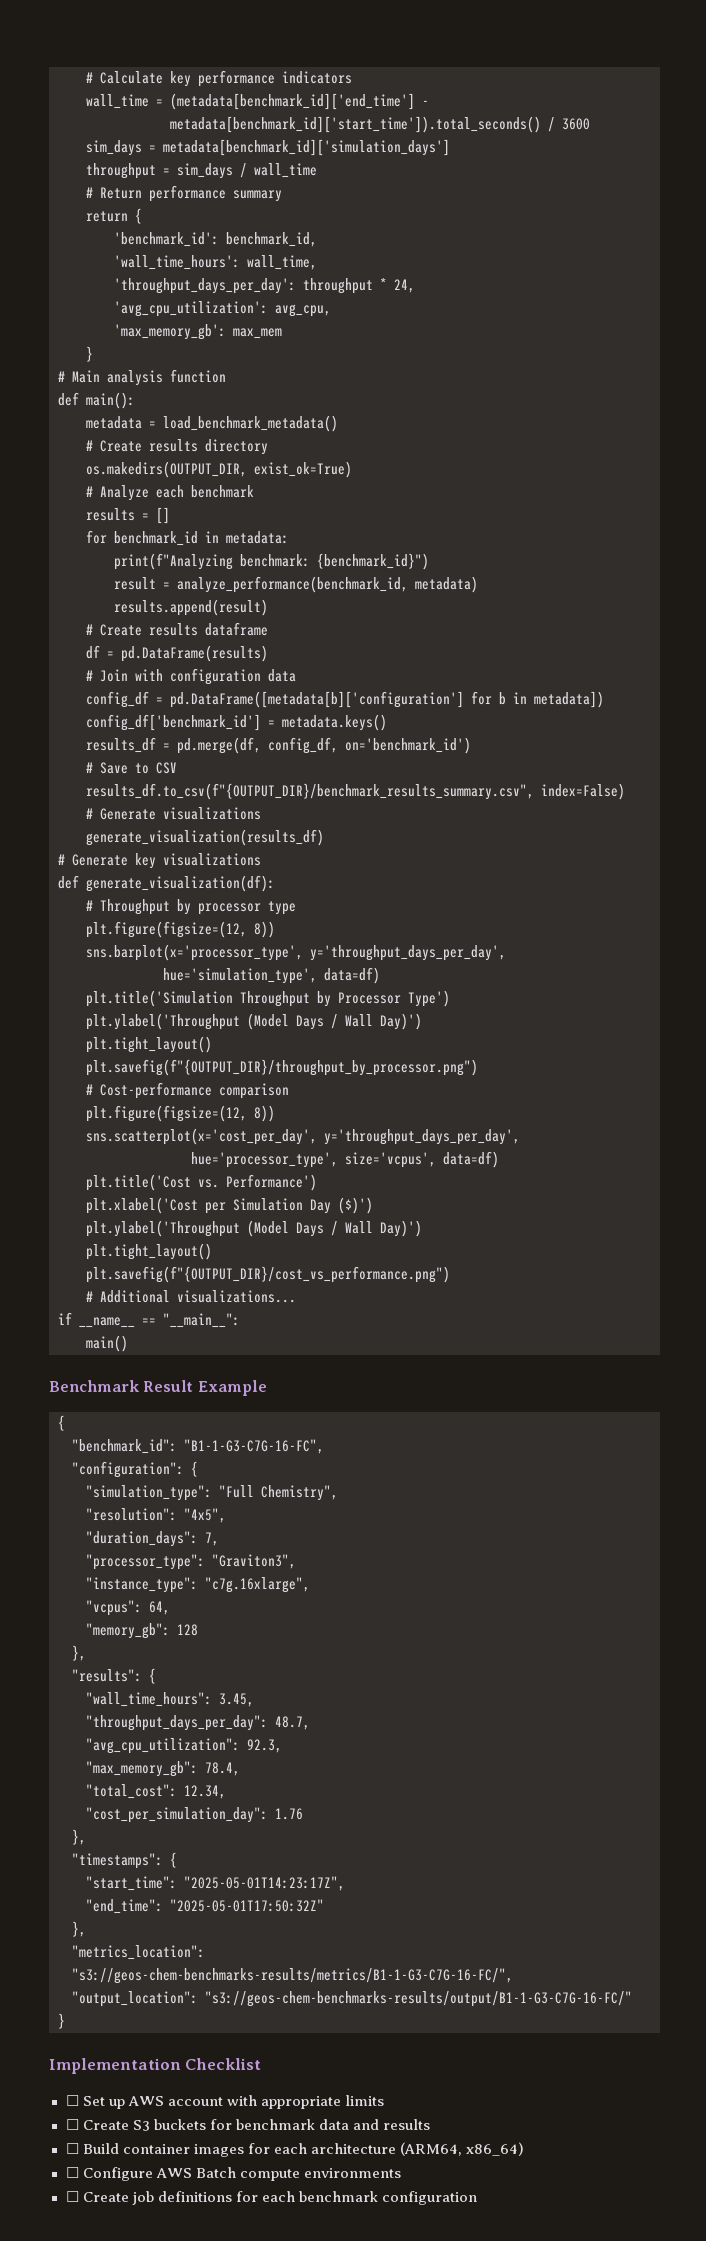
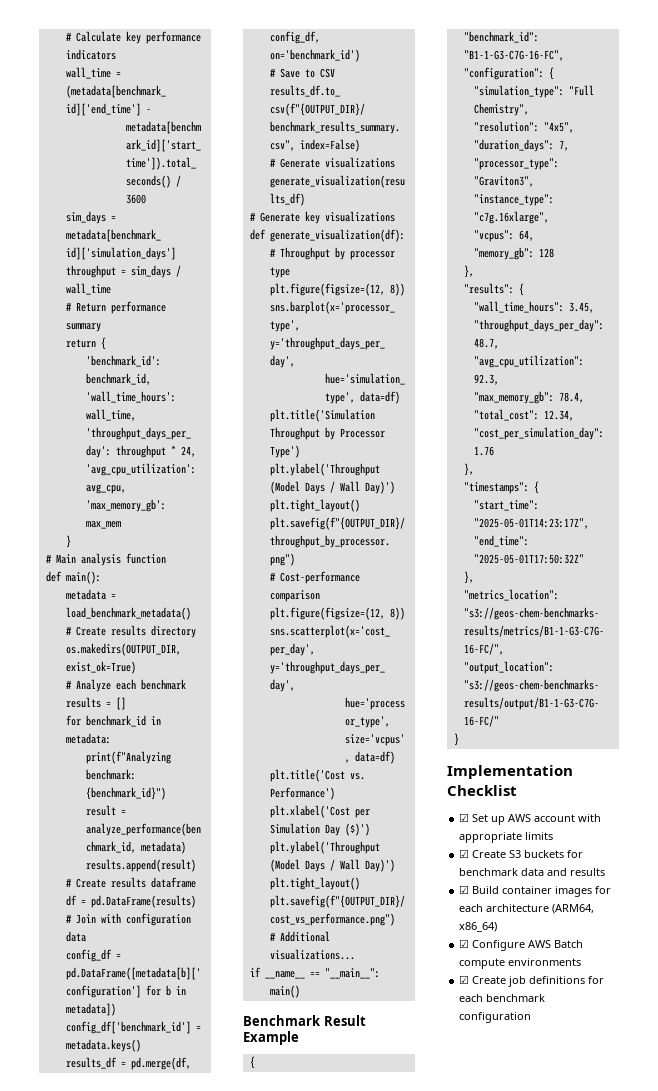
[65,2095,79,2106] ☐ -> [459,813,470,822] ☑
[65,2119,79,2130] ☐ -> [459,849,470,858] ☑
[65,2143,79,2154] ☐ -> [459,885,470,894] ☑
[65,2167,79,2178] ☐ -> [459,939,470,948] ☑
[65,2191,79,2202] ☐ -> [459,975,470,984] ☑

